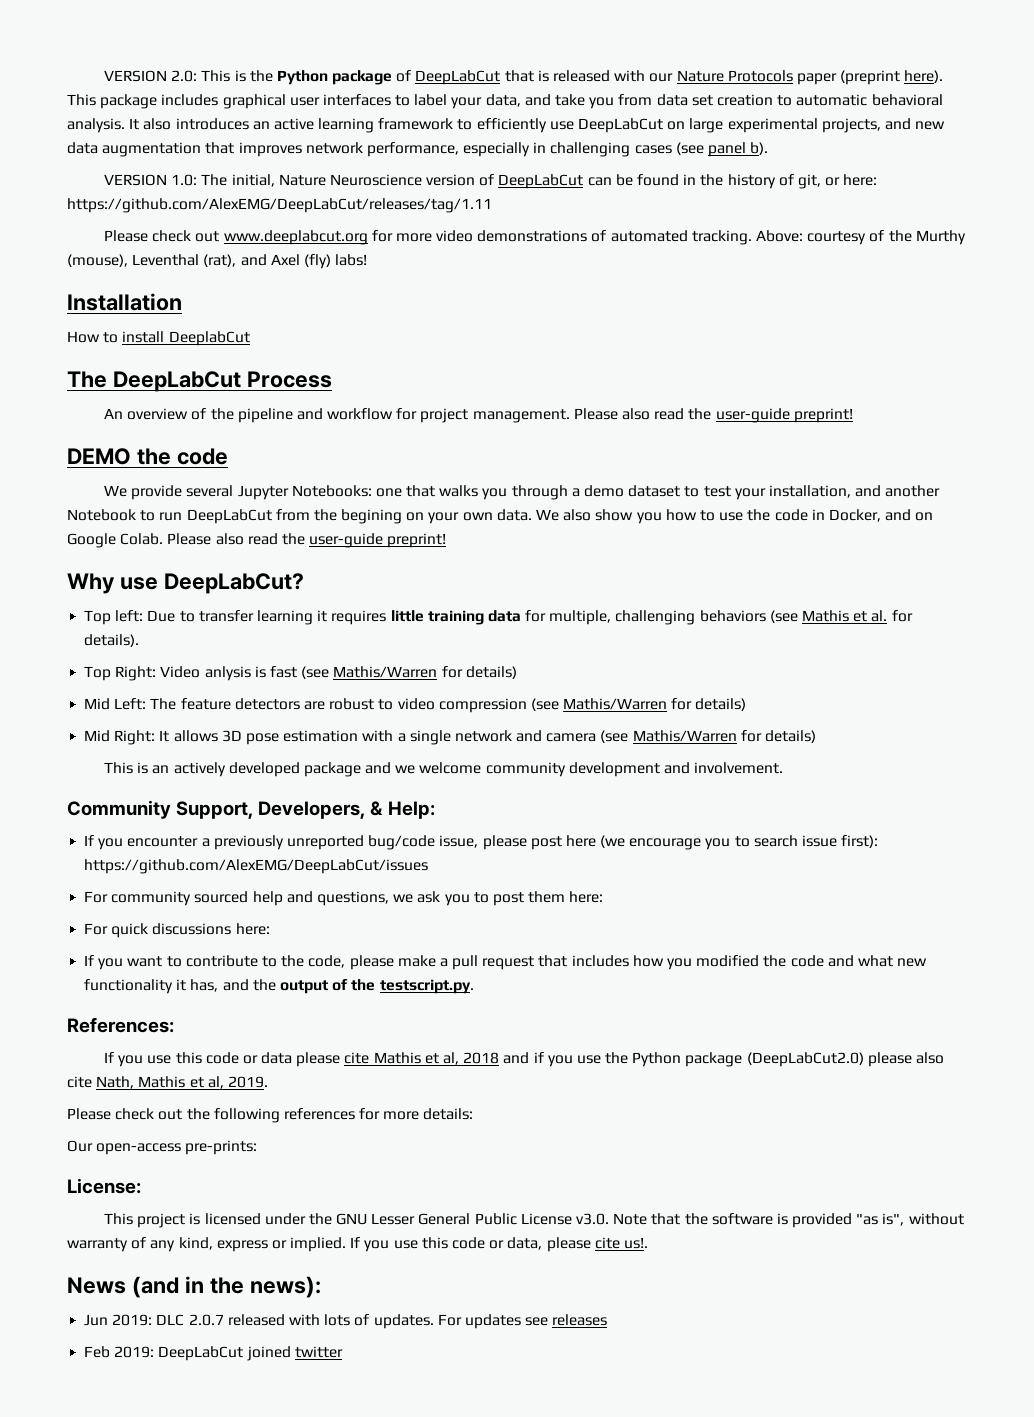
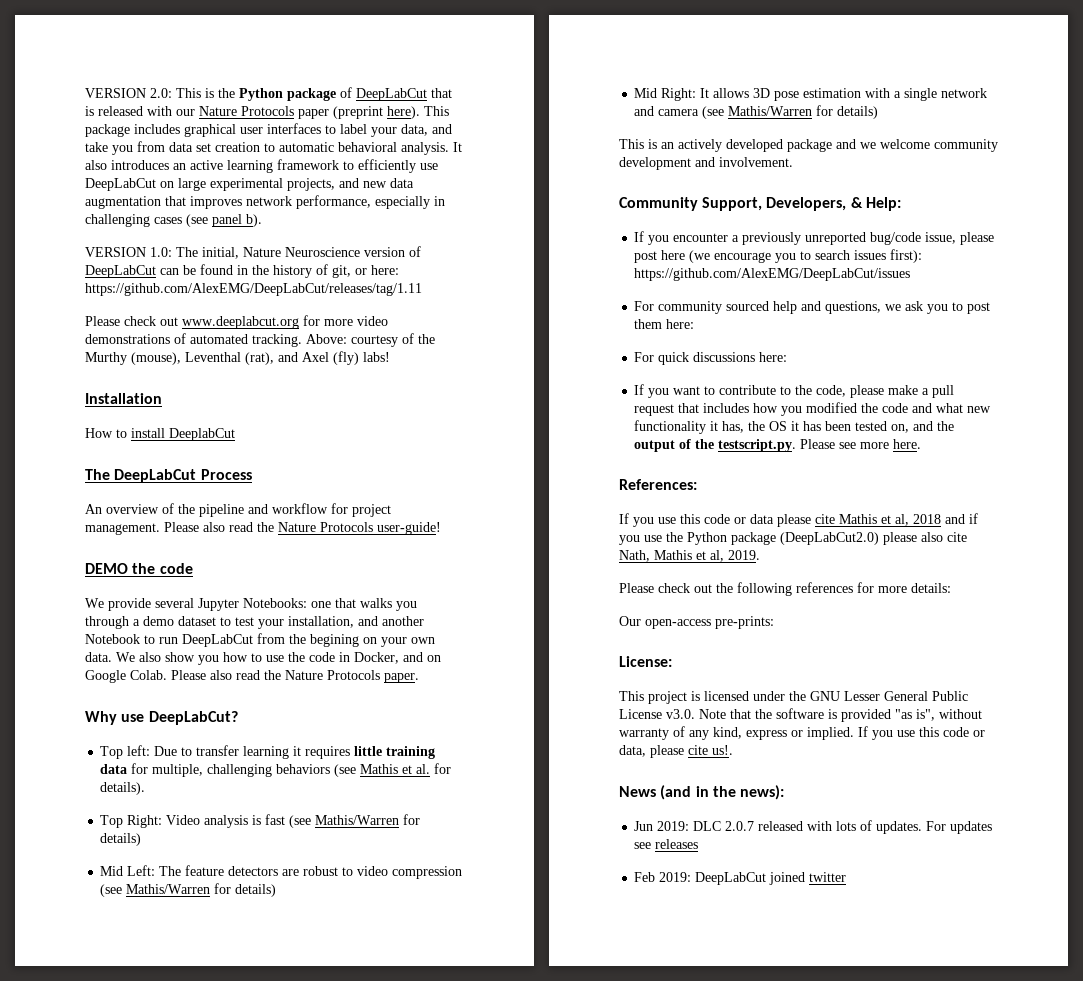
[715,408,853,423] user-guide preprint! -> [278,522,441,535] Nature Protocols user-guide!
[309,533,447,548] user-guide preprint! -> [285,670,419,683] Nature Protocols paper.
[204,666,251,681] anlysis -> [204,815,249,828] analysis
[802,835,838,847] issue -> [854,250,887,260] issues
(219, 985) none -> [748,421,910,433] the OS it has been tested on,
(474, 986) none -> [800,439,922,449] Please see more here.

